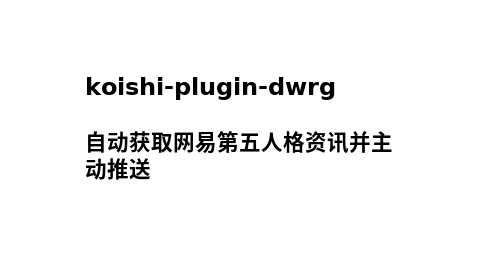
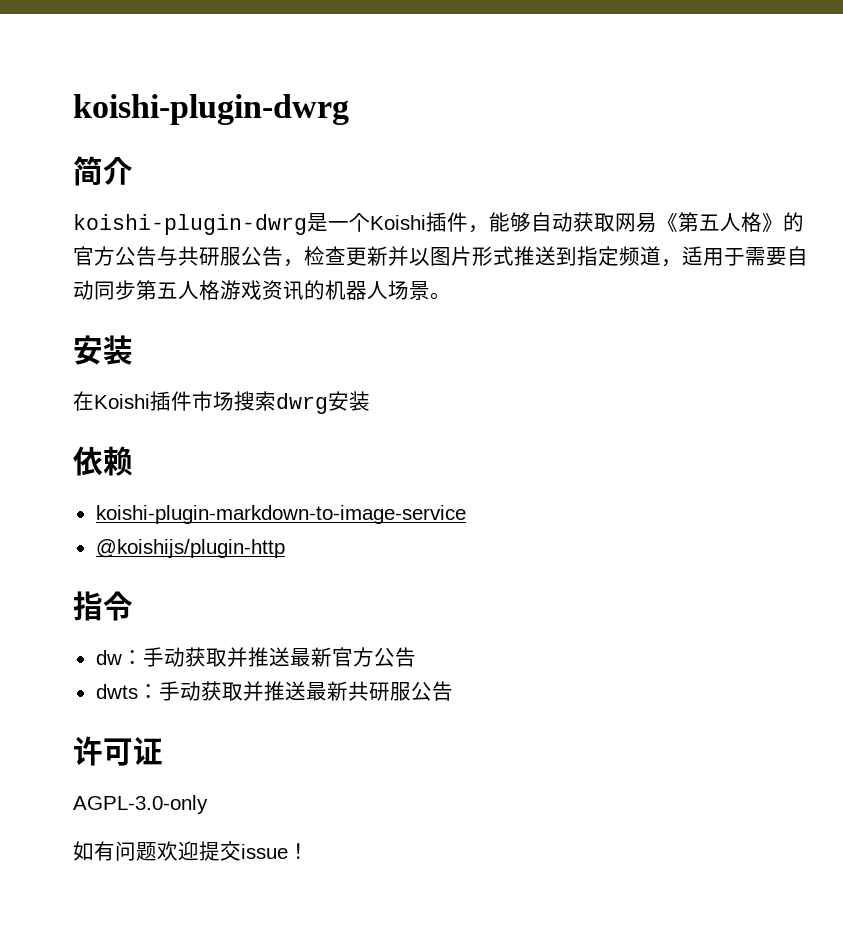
(336, 88) none -> [73,156,133,186] [73,212,531,235] 简介 // koishi-plugin-dwrg是一个Koishi插件，能够
[217,131,393,154] [85,158,151,180] 第五人格资讯并主动推送 -> [657,212,804,232] [73,246,808,267] [73,280,451,300] [73,335,133,365] [73,391,370,414] [73,446,133,476] [95,505,466,524] [95,539,285,558] [73,591,133,621] [95,647,416,667] [95,681,453,701] [73,736,163,766] [73,795,208,814] [73,841,309,861] 《第五人格》的官方公告与共研服公告，检查更新并以图片形式推送到指定频道，适用于需要自动同步第五人格游戏资讯的机器人场景。 // 安装 // 在Koishi插件市场搜索dwrg安装 // 依赖 // koishi-plugin-markdown-to-image-service // @koishijs/plugin-http // 指令 // dw：手动获取并推送最新官方公告 // dwts：手动获取并推送最新共研服公告 // 许可证 // AGPL-3.0-only // 如有问题欢迎提交issue！

